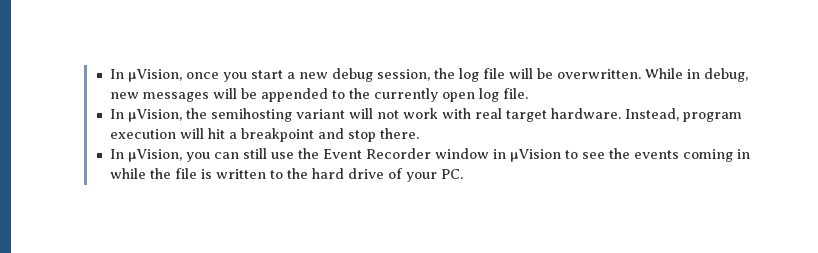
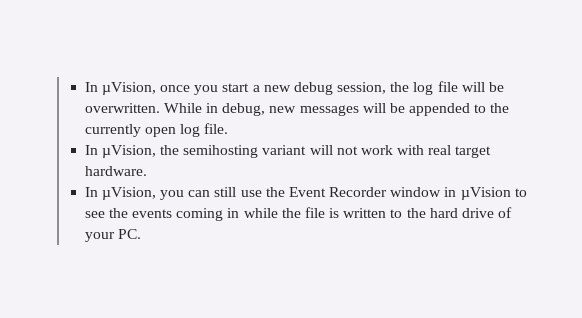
[625,108,743,122] [110,128,420,142] Instead, program execution will hit a breakpoint and stop there. -> (147, 171) none

